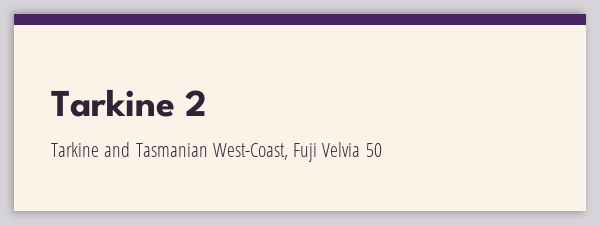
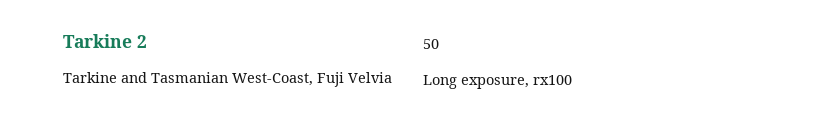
(382, 150) none -> [423,75,572,89] // Long exposure, rx100

